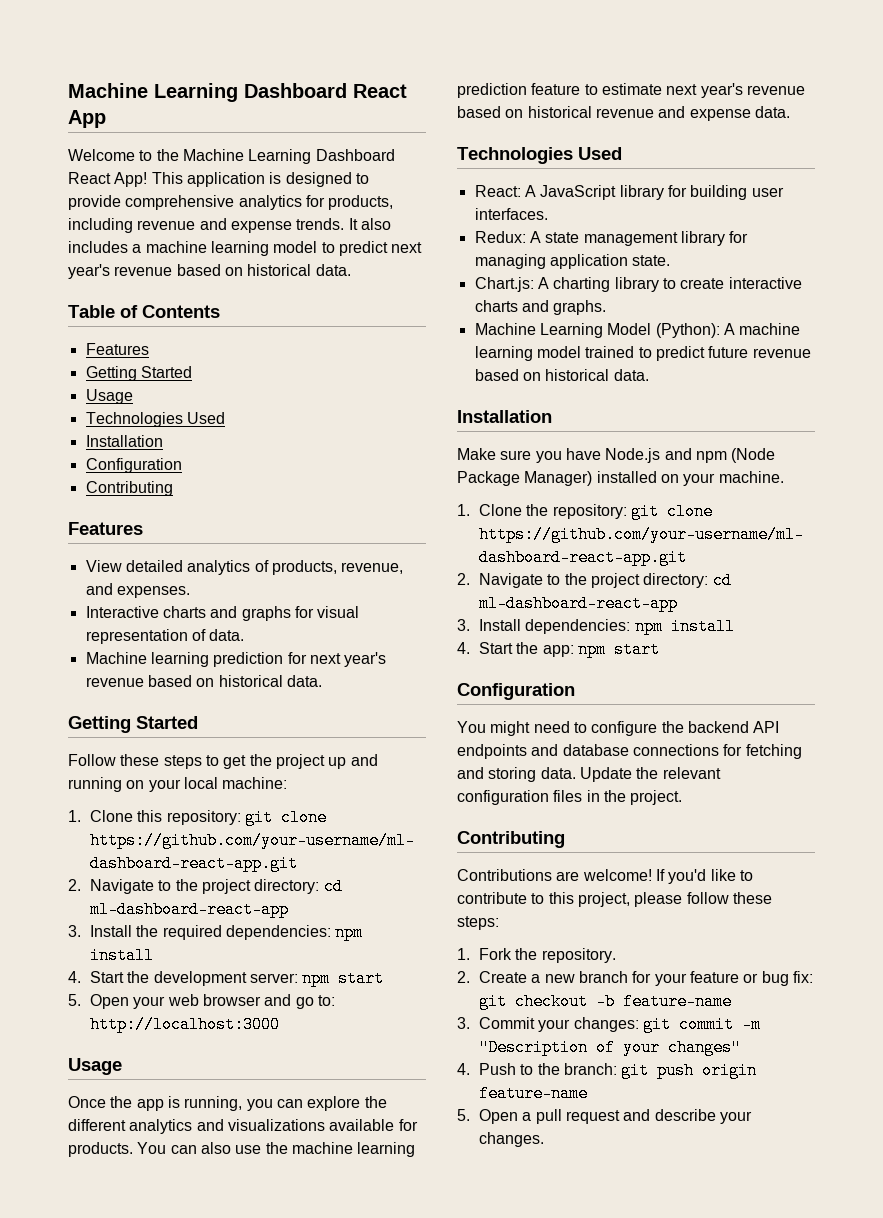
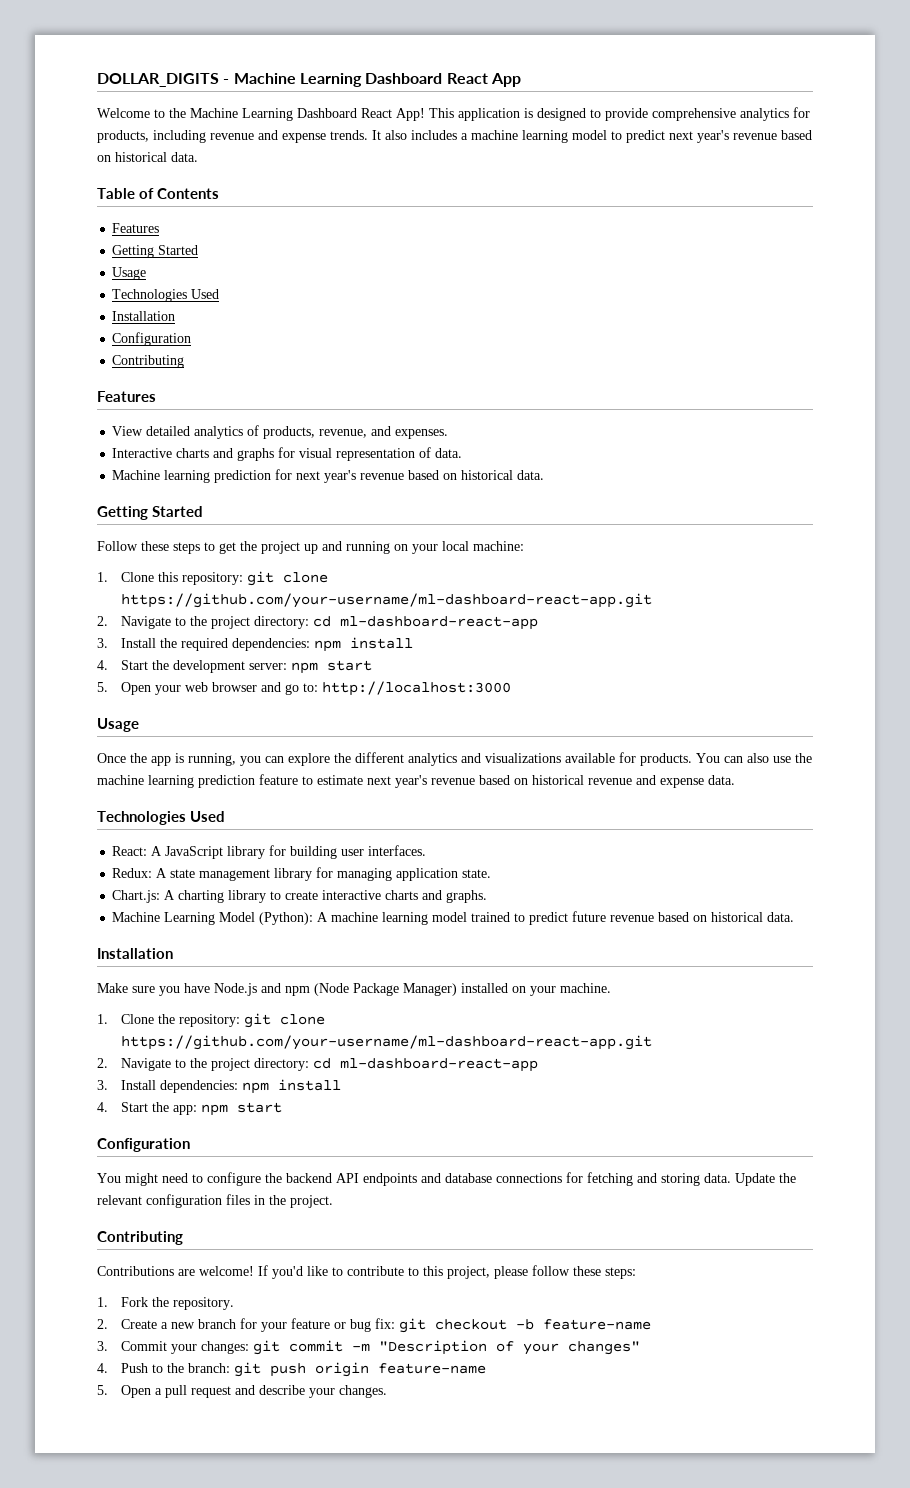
(68, 90) none -> [97,73,230,87] DOLLAR_DIGITS -

